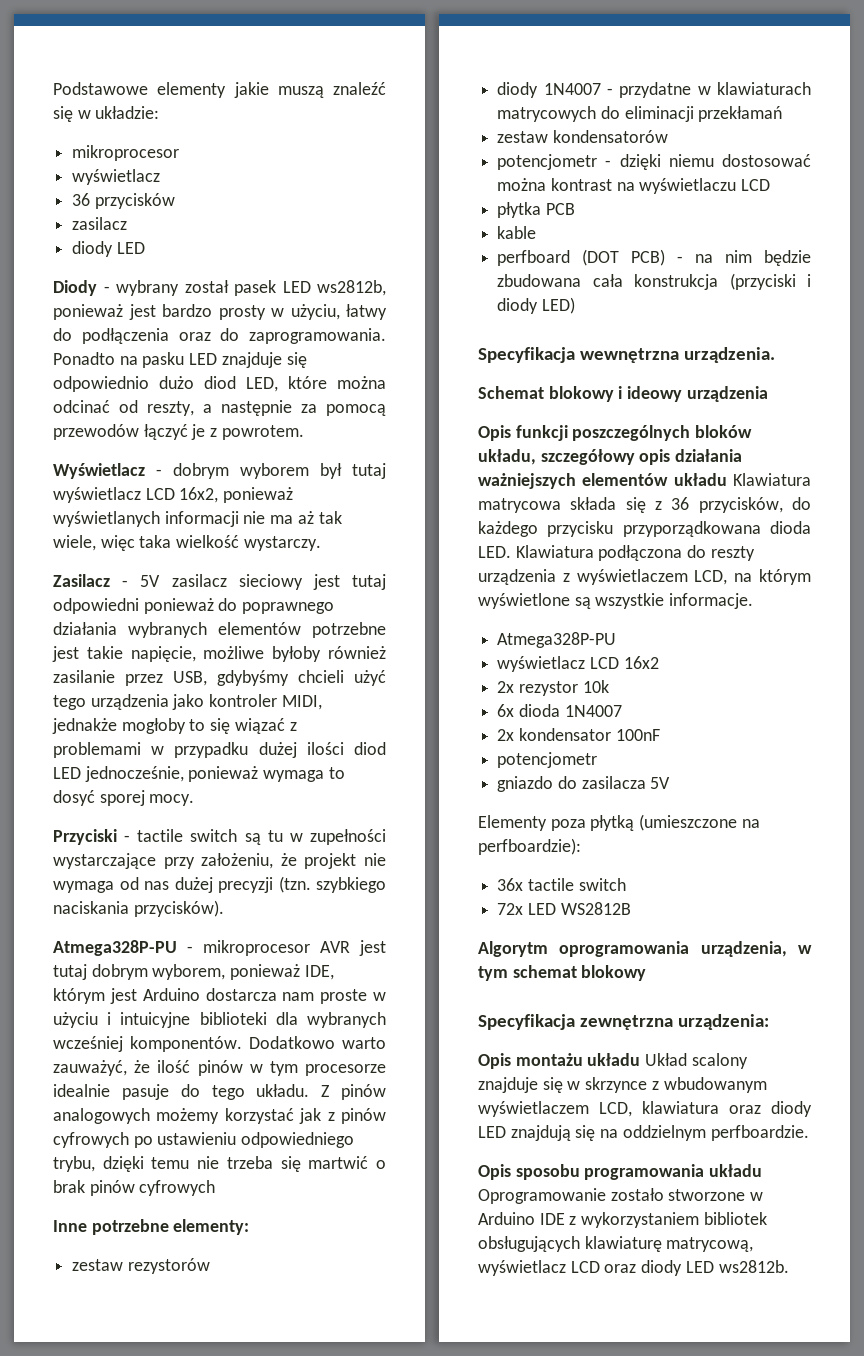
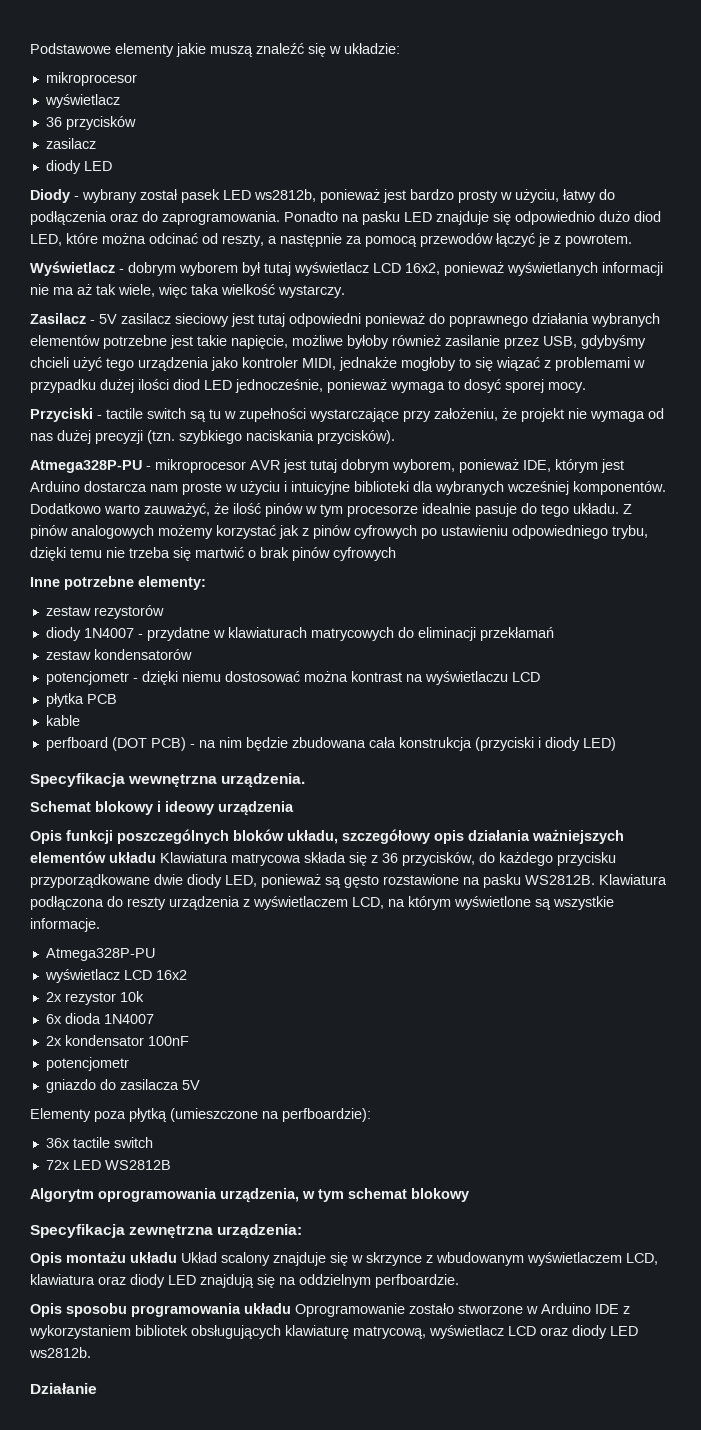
[622,521,811,537] [478,546,511,558] przyporządkowana dioda LED. -> [30,874,595,888] przyporządkowane dwie diody LED, ponieważ są gęsto rozstawione na pasku WS2812B.
(789, 1266) none -> [30,1383,97,1394] // Działanie

